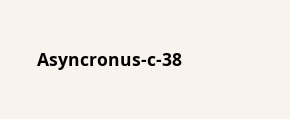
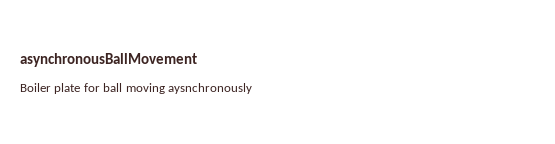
[37,53,182,70] Asyncronus-c-38 -> [20,53,197,67] [20,83,252,94] asynchronousBallMovement // Boiler plate for ball moving aysnchronously

